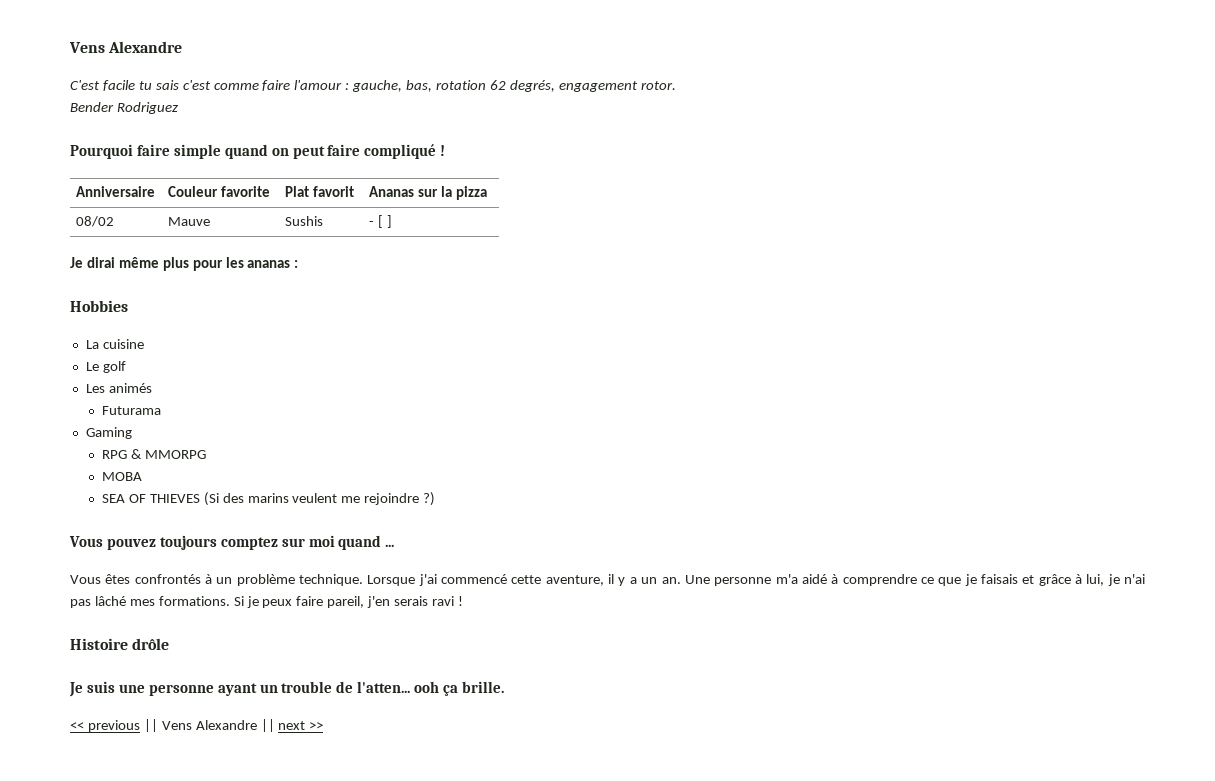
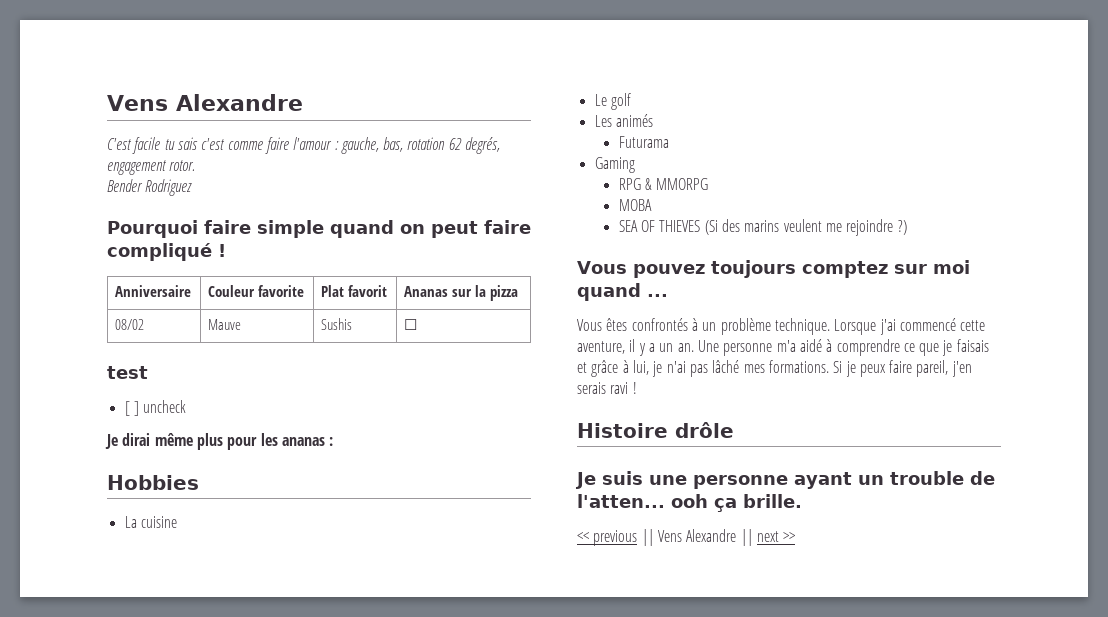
[369,221,375,226] - -> [404,319,418,330] [107,366,148,379] ☐ // test //
(393, 221) none -> [143,400,187,413] uncheck

